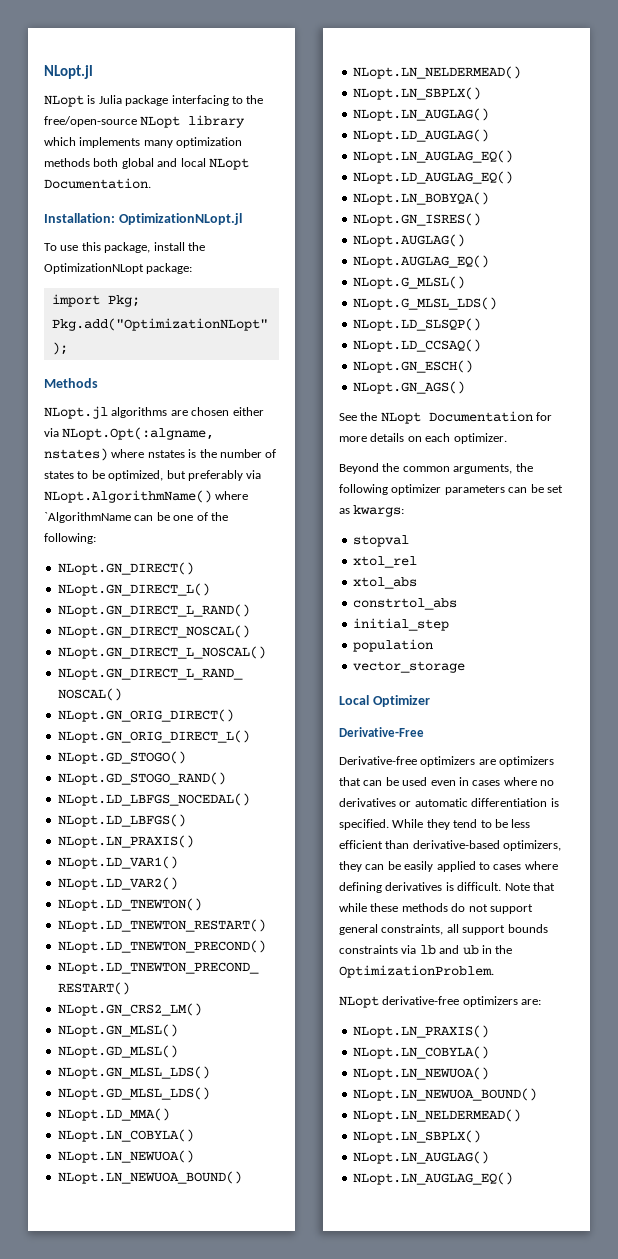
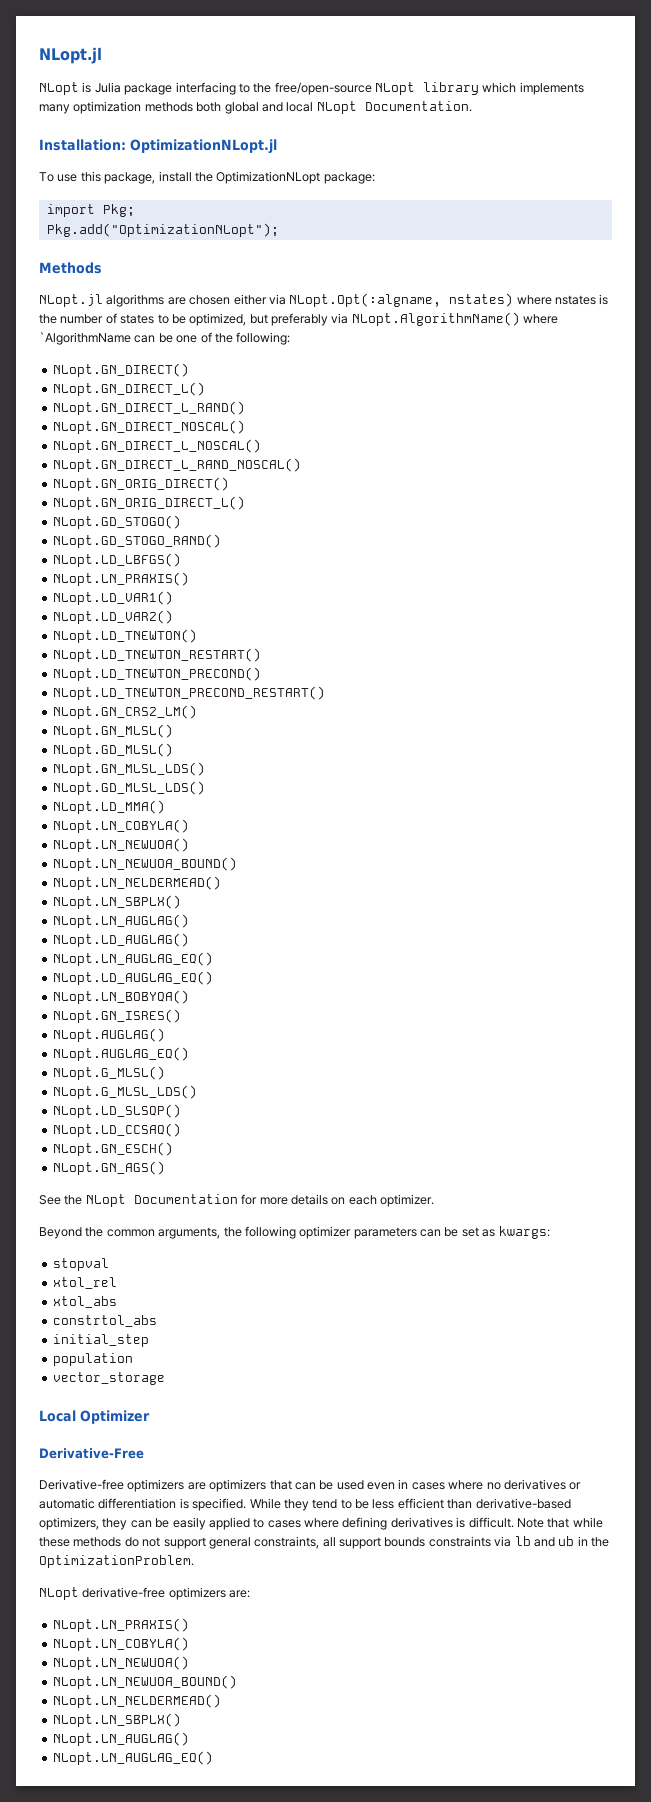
[57,793,250,806] // NLopt.LD_LBFGS_NOCEDAL() -> (221, 541) none

